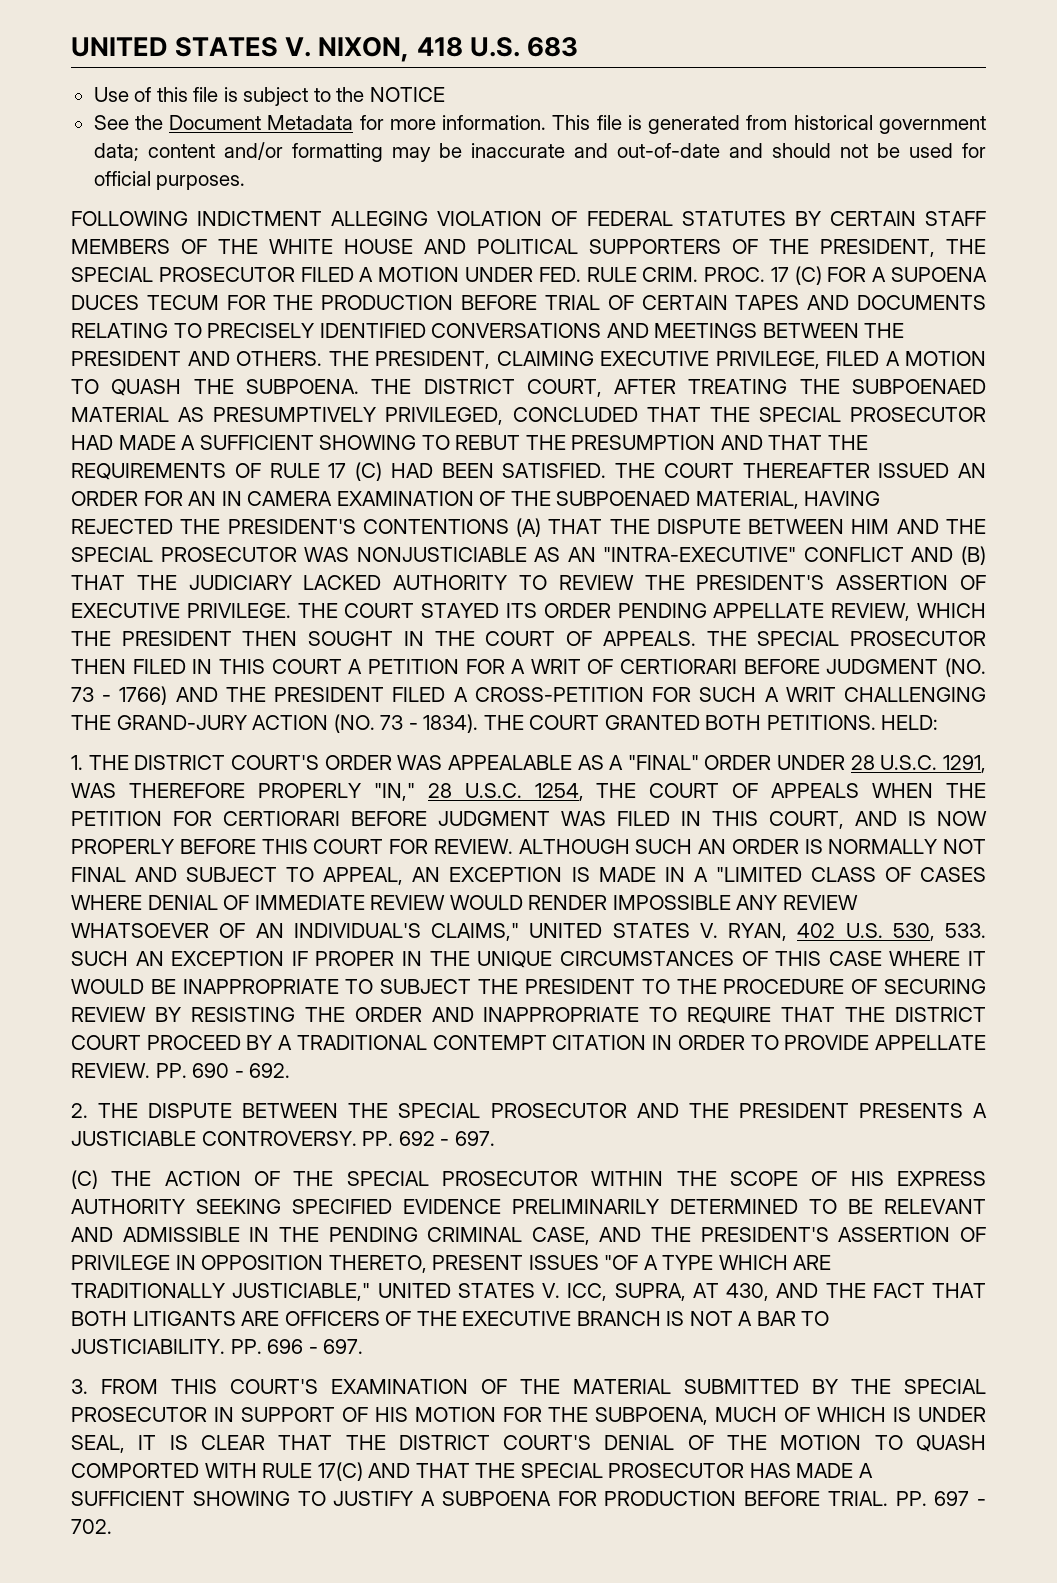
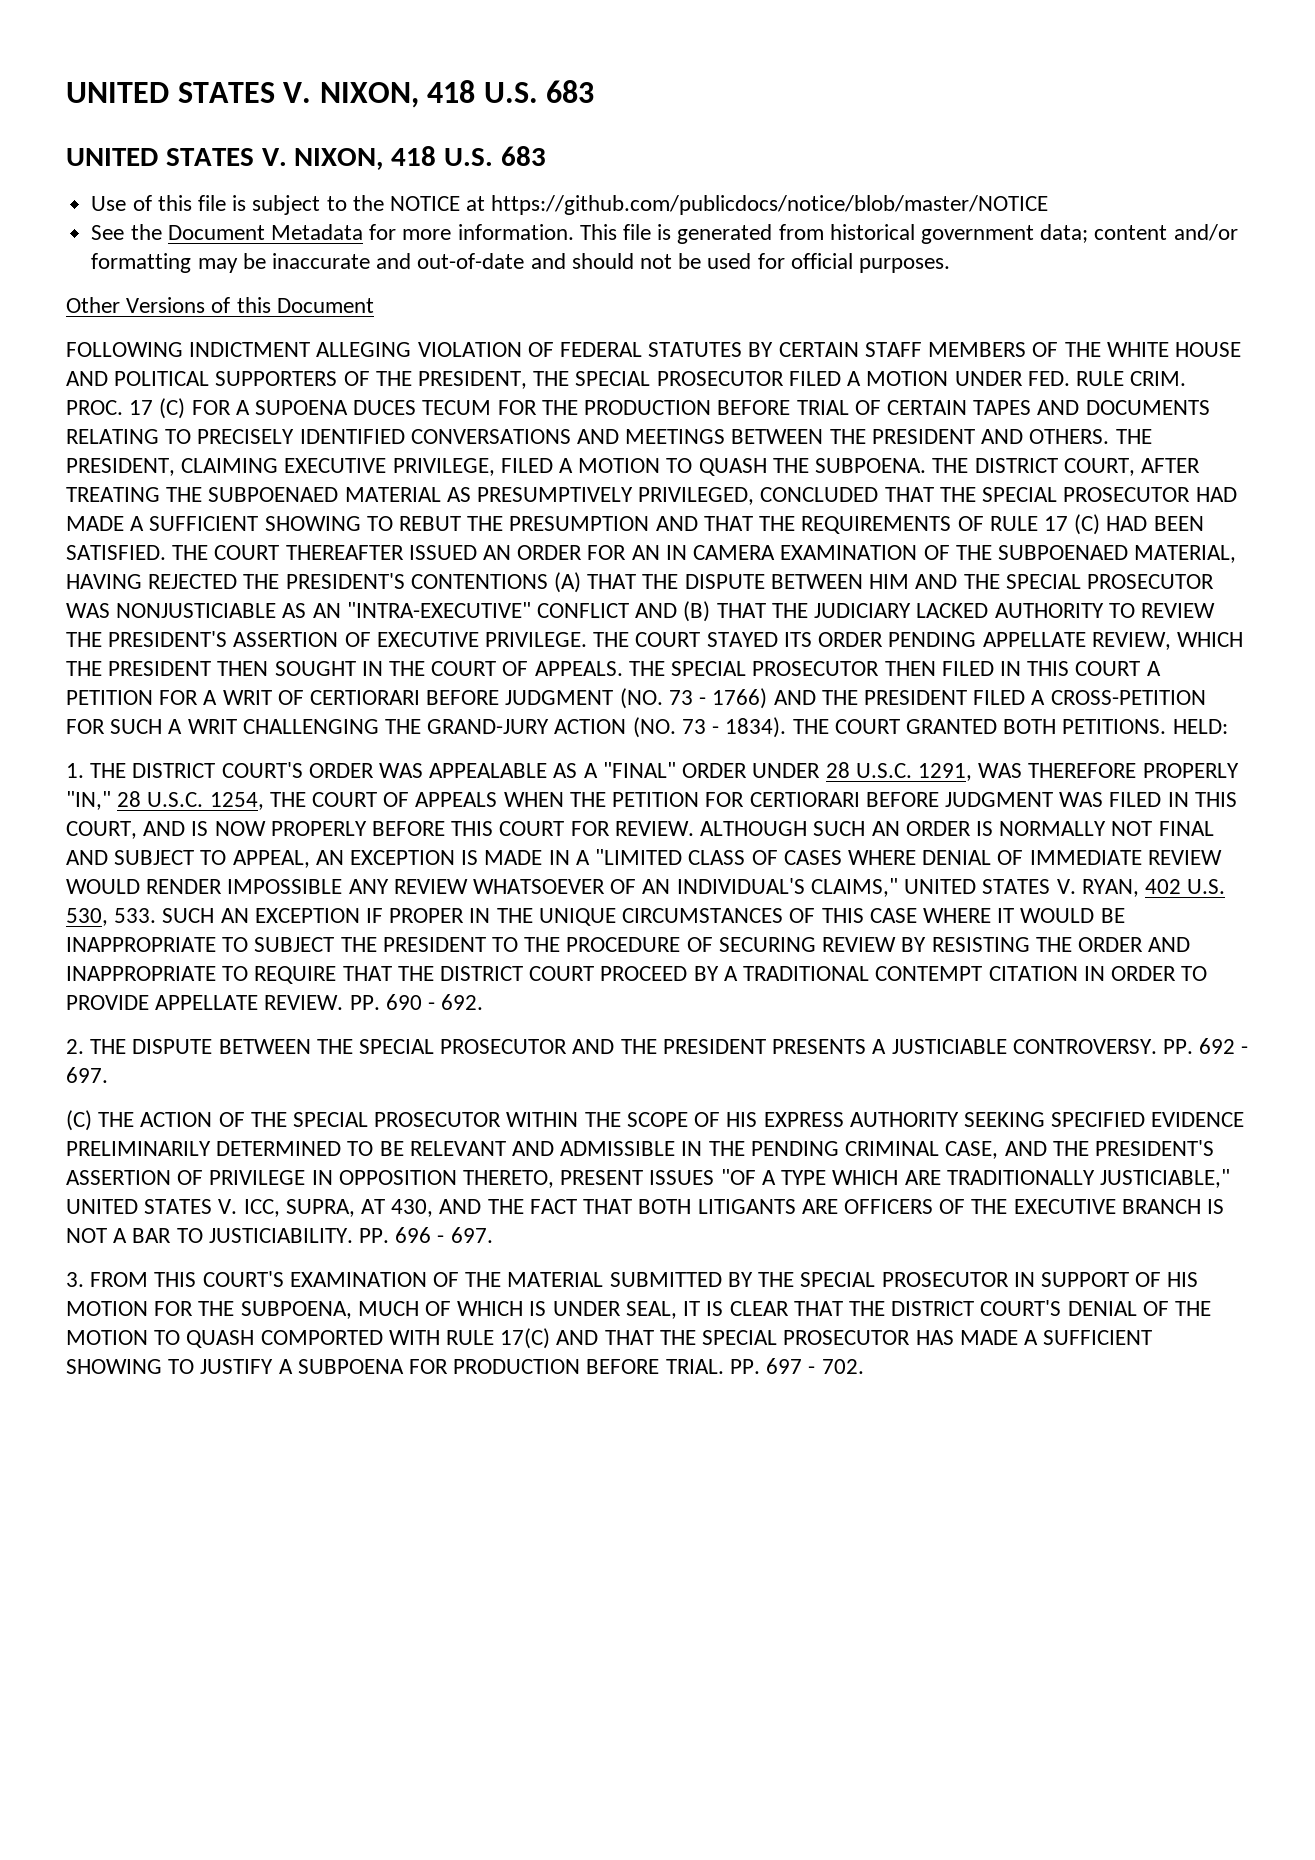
[71,37,578,62] UNITED STATES V. NIXON, 418 U.S. 683 -> [66,80,595,108] [66,146,546,170] UNITED STATES V. NIXON, 418 U.S. 683 // UNITED STATES V. NIXON, 418 U.S. 683
(445, 94) none -> [466,195,1049,215] at https://github.com/publicdocs/notice/blob/master/NOTICE
(246, 182) none -> [66,297,374,313] // Other Versions of this Document

